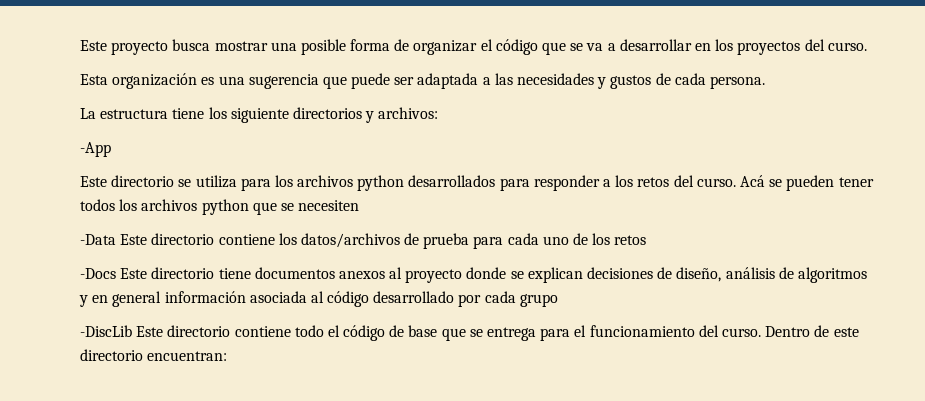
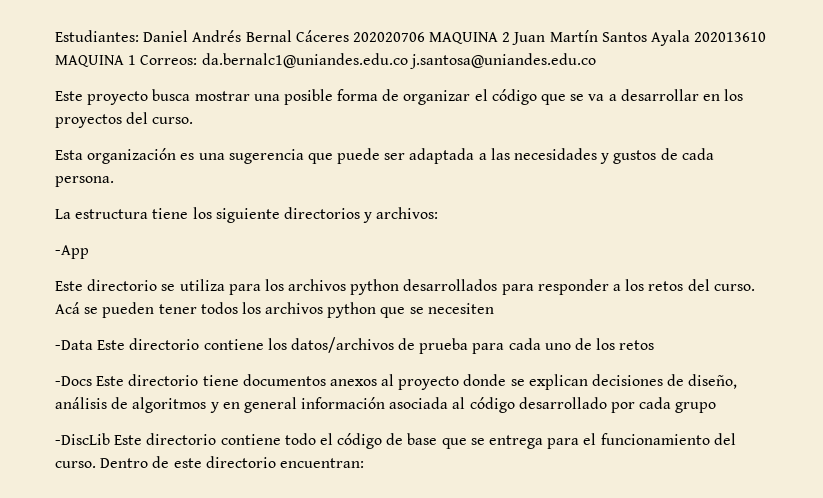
(80, 45) none -> [55,30,767,46] [55,53,596,69] Estudiantes: Daniel Andrés Bernal Cáceres 202020706 MAQUINA 2 Juan Martín Santos Ayala 202013610 MAQUINA 1 Correos: da.bernalc1@uniandes.edu.co j.santosa@uniandes.edu.co //

